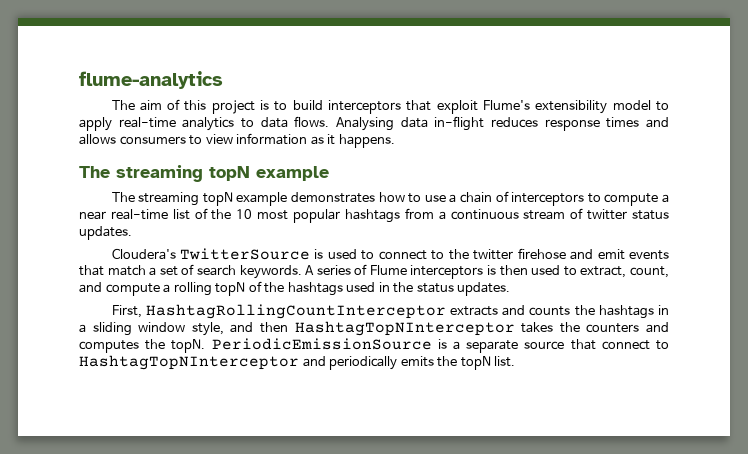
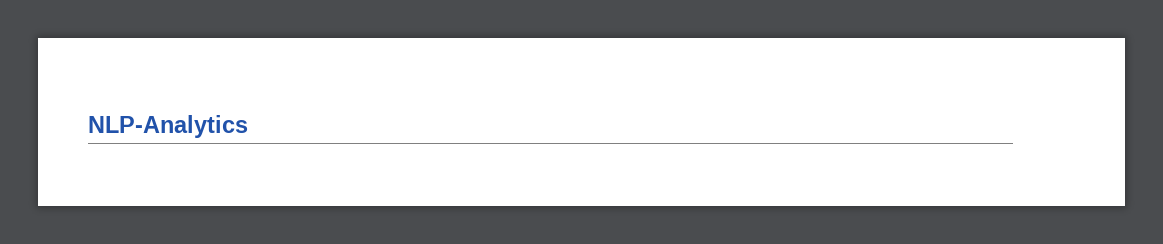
[79,71,223,89] [111,99,669,114] [79,116,669,131] [79,133,395,148] [79,165,329,182] [111,191,669,206] [79,208,670,223] [79,226,132,240] [111,248,669,260] [79,264,669,279] [79,281,511,296] [111,304,670,319] [79,321,670,336] [79,338,669,353] [79,355,516,370] flume-analytics // The aim of this project is to build interceptors that exploit Flume's extensibility model to apply real-time analytics to data flows. Analysing data in-flight reduces response times and allows consumers to view information as it happens. // The streaming topN example // The streaming topN example demonstrates how to use a chain of interceptors to compute a near real-time list of the 10 most popular hashtags from a continuous stream of twitter status updates. // Cloudera's TwitterSource is used to connect to the twitter firehose and emit events that match a set of search keywords. A series of Flume interceptors is then used to extract, count, and compute a rolling topN of the hashtags used in the status updates. // First, HashtagRollingCountInterceptor extracts and counts the hashtags in a sliding window style, and then HashtagTopNInterceptor takes the counters and computes the topN. PeriodicEmissionSource is a separate source that connect to HashtagTopNInterceptor and periodically emits the topN list. -> [88,115,248,138] NLP-Analytics

